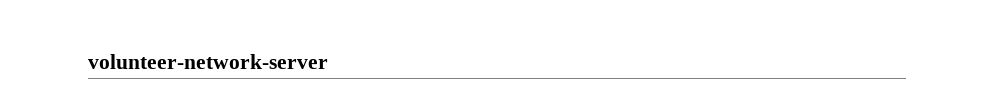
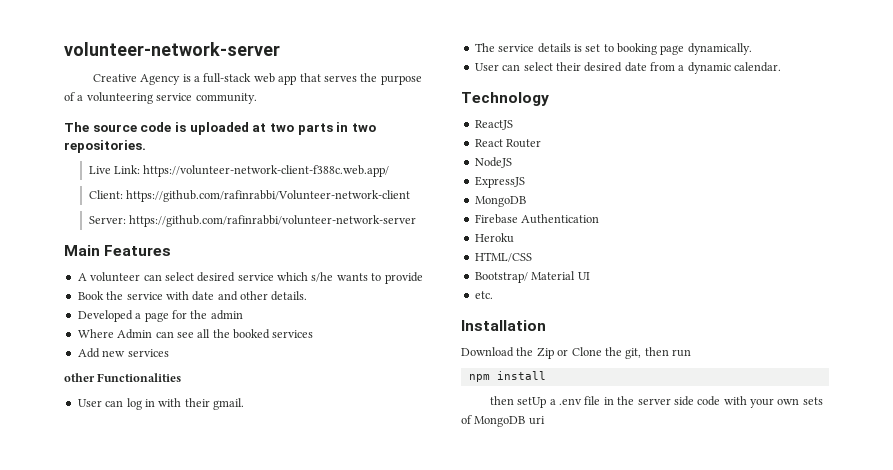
(328, 61) none -> [92,73,422,85] [64,92,257,104] [64,122,376,135] [64,140,146,153] [88,165,390,177] [88,190,410,202] [88,215,416,227] [64,245,172,256] [77,272,423,284] [77,291,308,301] [77,310,243,322] [77,329,314,339] [77,348,169,358] [64,373,182,382] [77,398,244,410] [474,43,752,55] [474,62,782,74] [461,92,549,106] [474,120,513,130] [474,139,542,148] [474,157,512,168] [474,176,525,188] [474,196,526,207] [474,214,600,224] [474,233,514,243] [474,252,532,262] [474,271,590,283] [474,291,493,299] [461,320,546,331] [461,347,691,359] [468,371,546,382] [489,396,823,408] [461,415,545,427] // Creative Agency is a full-stack web app that serves the purpose of a volunteering service community. // The source code is uploaded at two parts in two repositories. // Live Link: https://volunteer-network-client-f388c.web.app/ // Client: https://github.com/rafinrabbi/Volunteer-network-client // Server: https://github.com/rafinrabbi/volunteer-network-server // Main Features // A volunteer can select desired service which s/he wants to provide // Book the service with date and other details. // Developed a page for the admin // Where Admin can see all the booked services // Add new services // other Functionalities // User can log in with their gmail. // The service details is set to booking page dynamically. // User can select their desired date from a dynamic calendar. // Technology // ReactJS // React Router // NodeJS // ExpressJS // MongoDB // Firebase Authentication // Heroku // HTML/CSS // Bootstrap/ Material UI // etc. // Installation // Download the Zip or Clone the git, then run // npm install // then setUp a .env file in the server side code with your own sets of MongoDB uri

